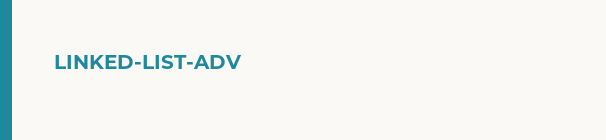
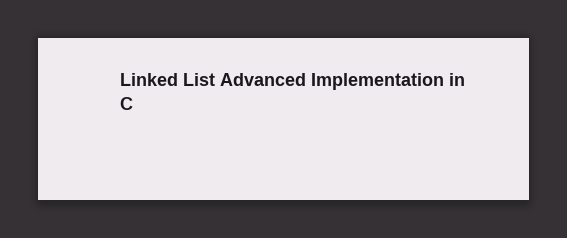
[54,55,242,69] LINKED-LIST-ADV -> [120,73,465,90] [120,97,133,110] Linked List Advanced Implementation in C

